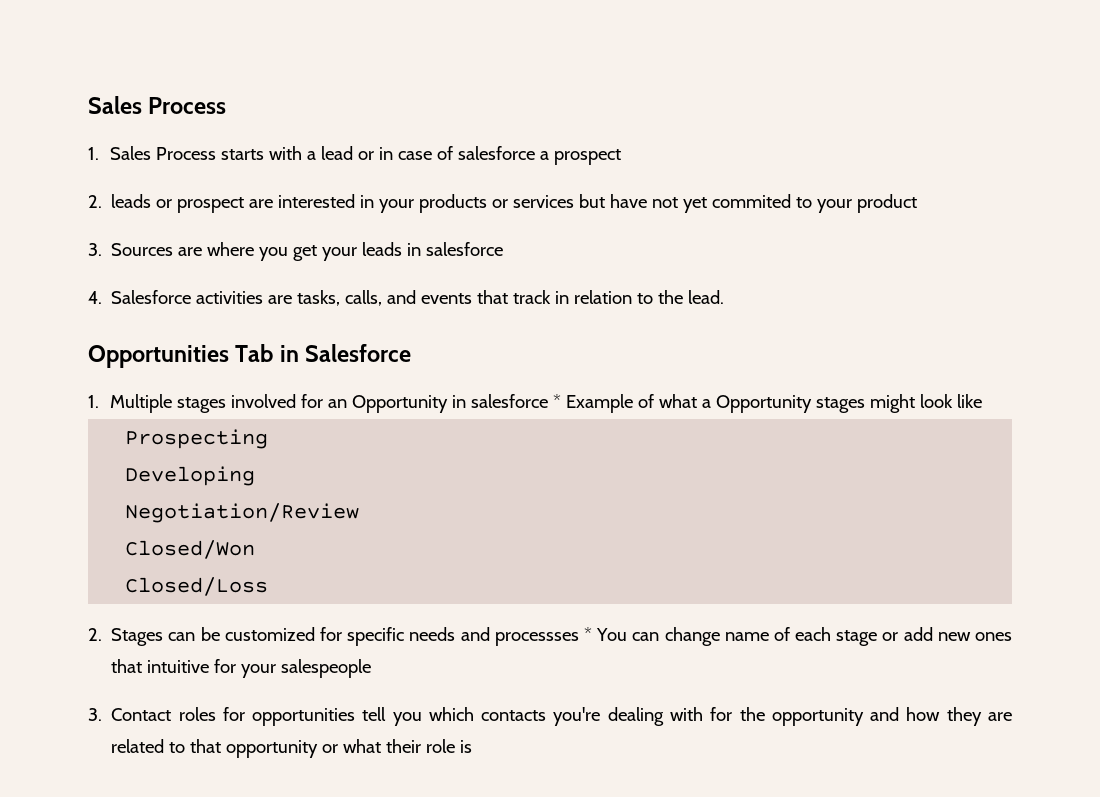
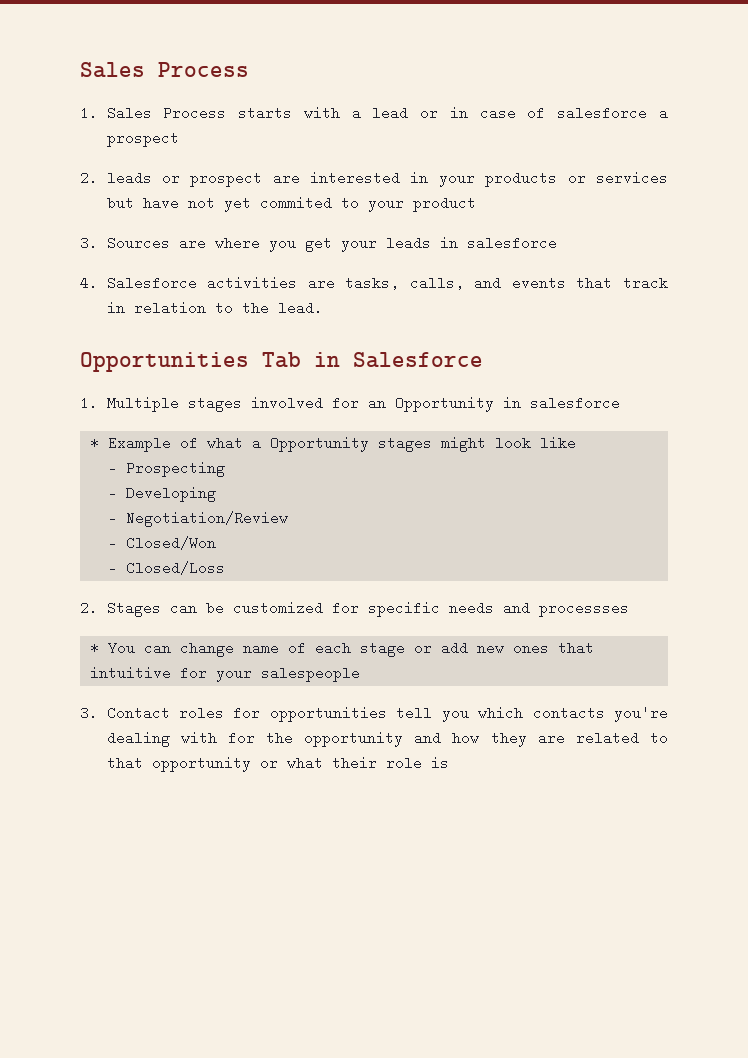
(548, 401) none -> (620, 403) //
(982, 401) none -> [108,461,118,475] -
(269, 439) none -> [108,486,118,500] -
(256, 476) none -> [108,511,118,525] -
(360, 513) none -> [108,536,118,550] -
(256, 549) none -> [108,561,118,575] -
(579, 639) none -> (629, 609) //

